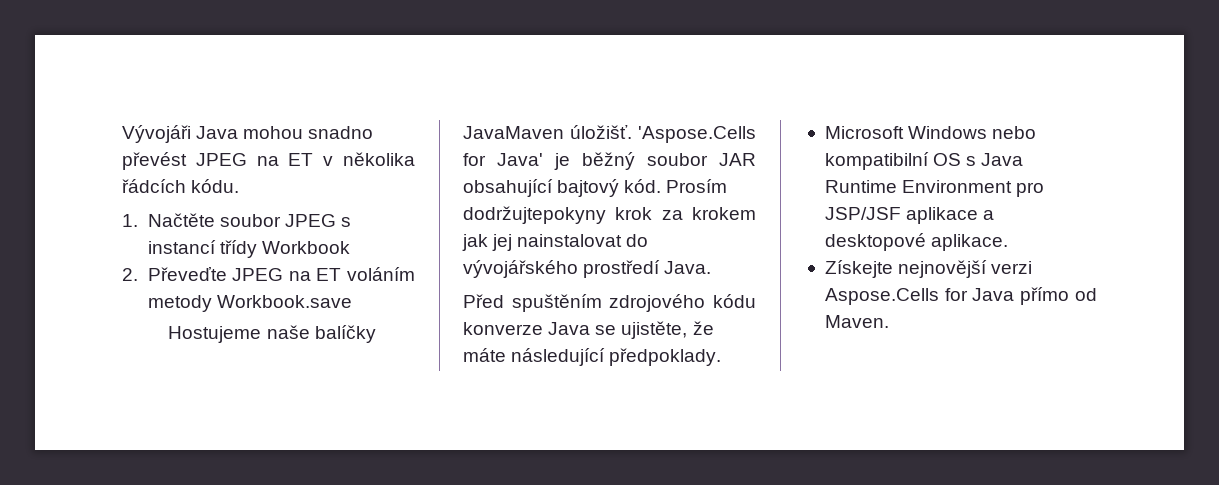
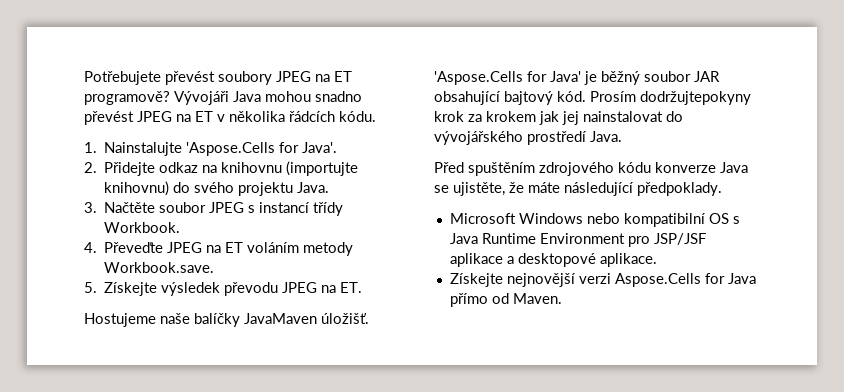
(122, 134) none -> [84,71,352,85] [84,91,170,105] Potřebujete převést soubory JPEG na ET programově?
(138, 220) none -> [104,142,338,156] [84,161,359,176] [104,181,330,196] [84,202,97,213] Nainstalujte 'Aspose.Cells for Java'. // 2. Přidejte odkaz na knihovnu (importujte knihovnu) do svého projektu Java. // 3.
[261,241,350,254] [122,268,138,281] Workbook // 2. -> [104,222,181,233] [84,242,97,253] Workbook. // 4.
[216,295,352,308] Workbook.save -> [104,262,215,273] [84,282,363,296] Workbook.save. // 5. Získejte výsledek převodu JPEG na ET.

